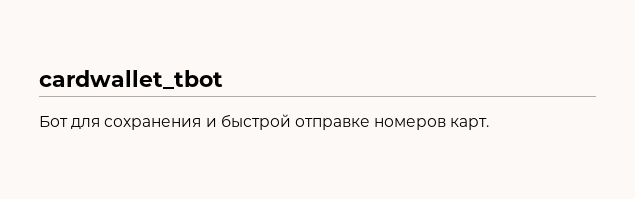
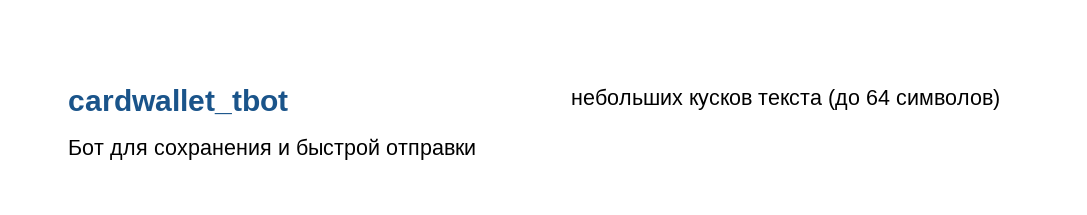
[294,118,490,130] отправке номеров карт. -> [386,143,476,160] [571,88,1000,110] отправки небольших кусков текста (до 64 символов)

